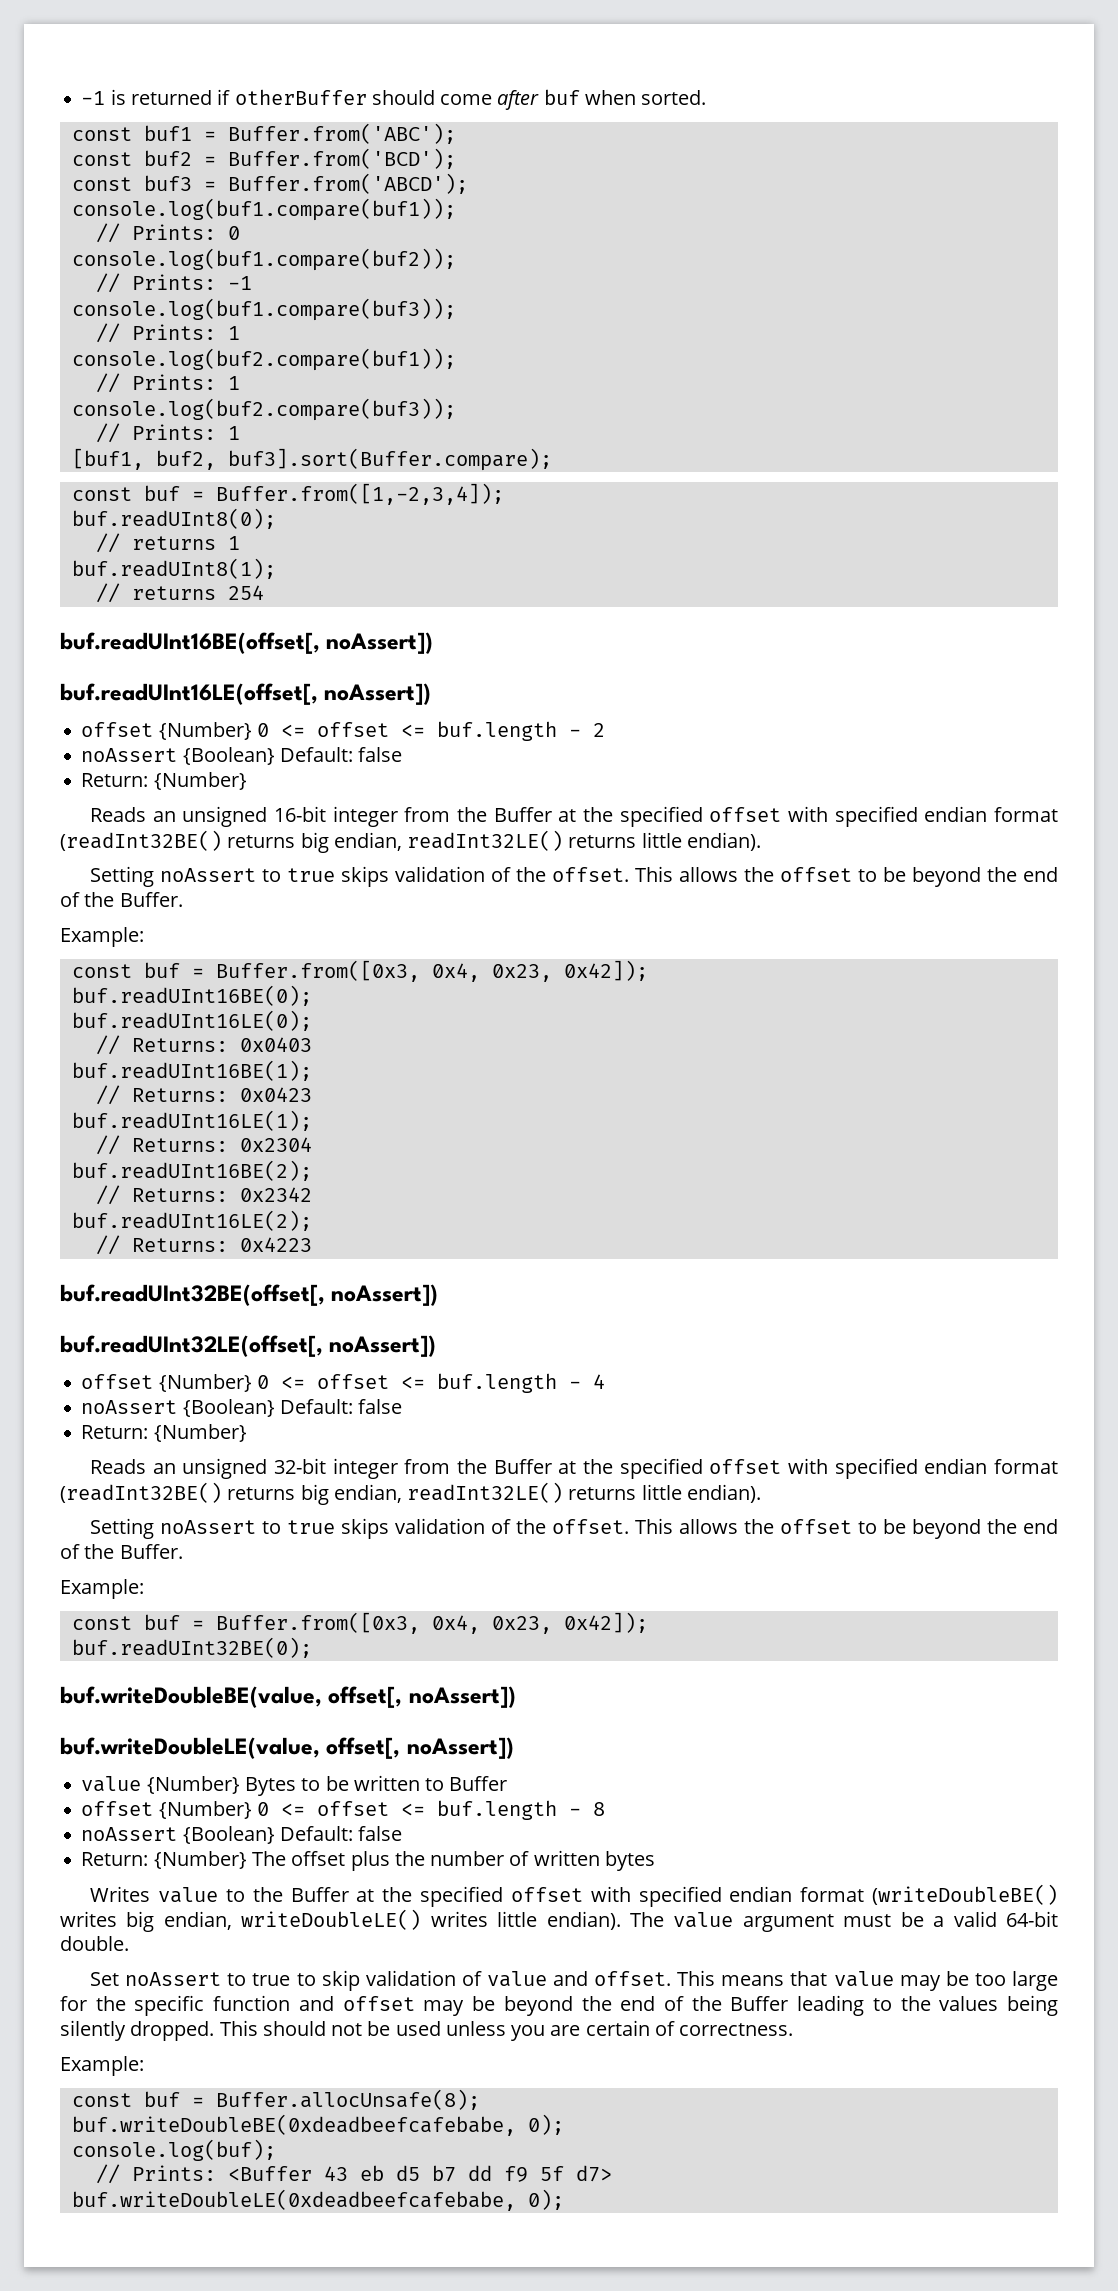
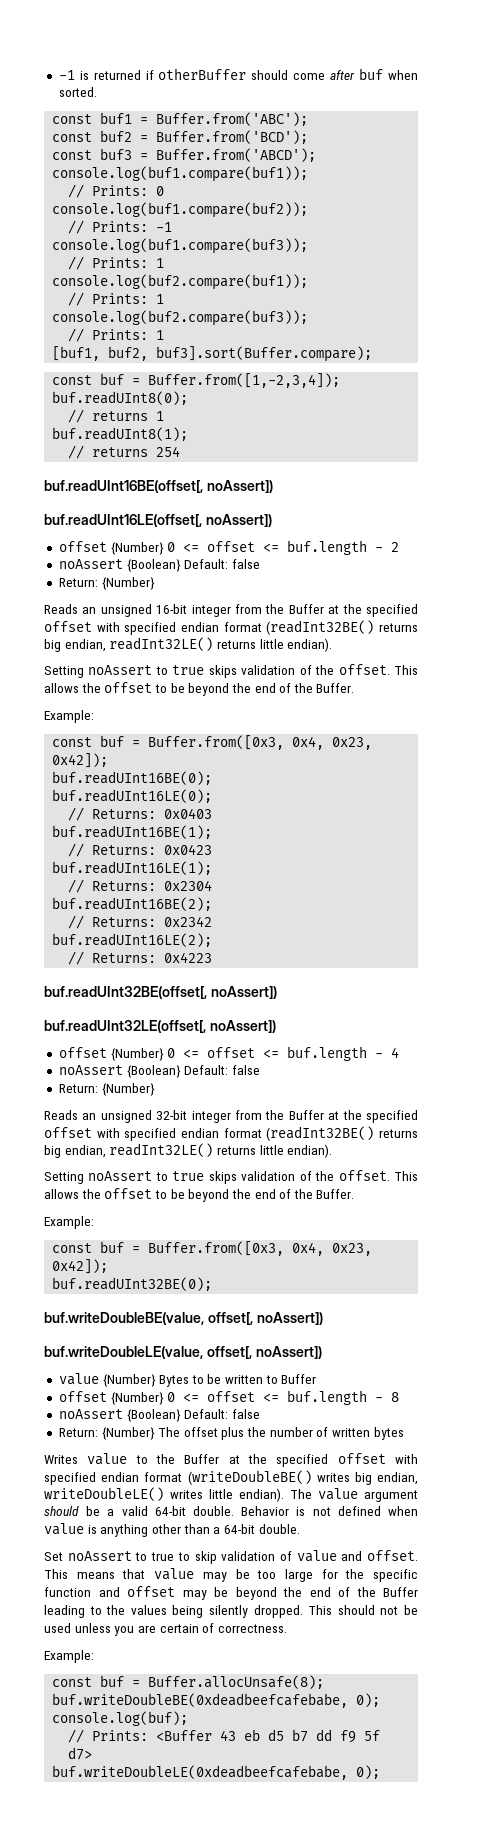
[843,1914,892,1927] must -> [44,1506,79,1516] should
(129, 1943) none -> [241,1506,418,1516] [44,1523,300,1537] Behavior is not defined when value is anything other than a 64-bit double.

